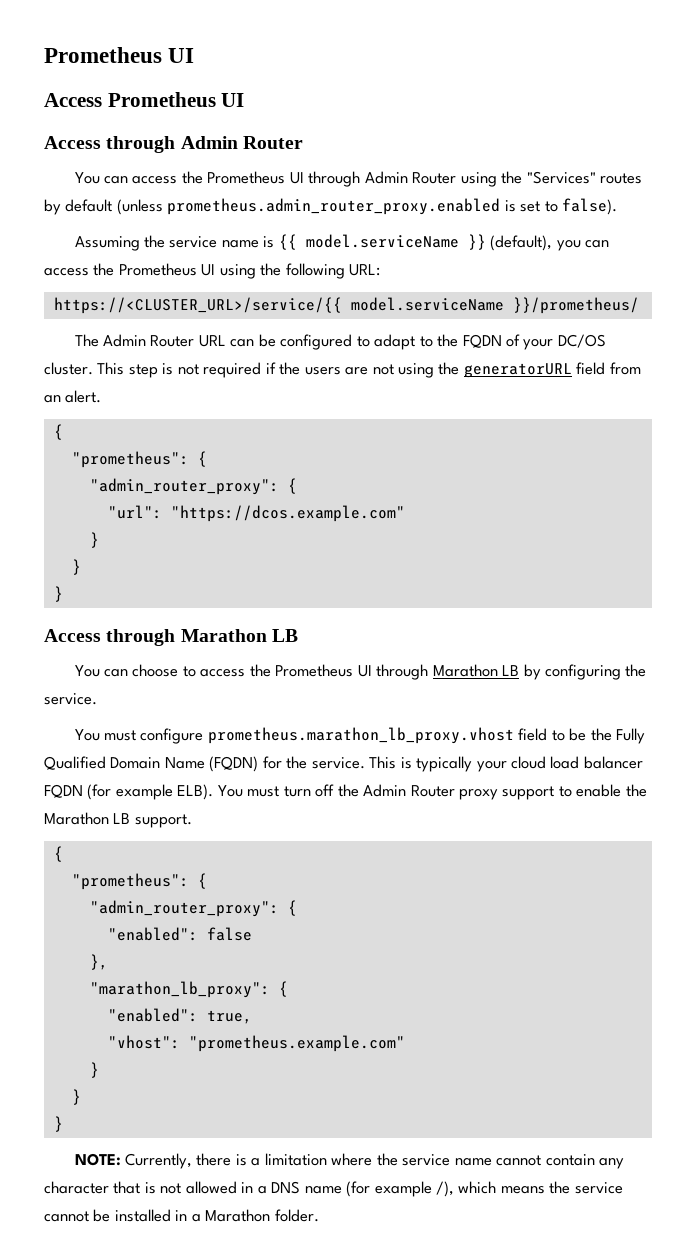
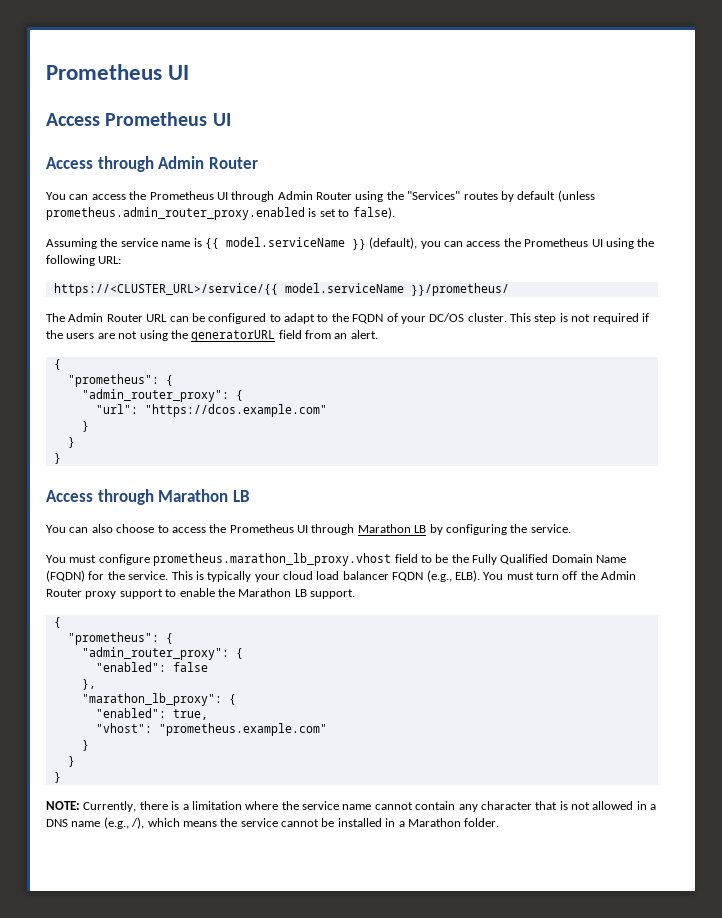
(129, 673) none -> [91,524,113,533] also
[87,784,173,800] (for example -> [426,570,452,582] (e.g.,
[346,1181,432,1197] (for example -> [103,817,129,829] (e.g.,

